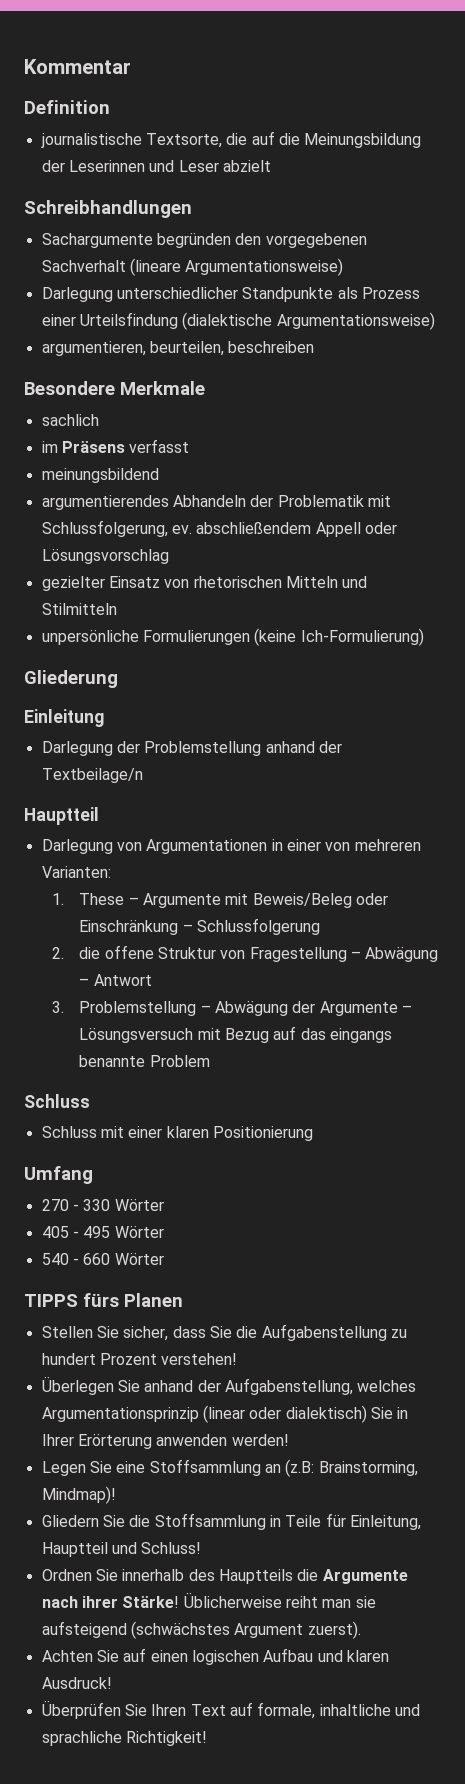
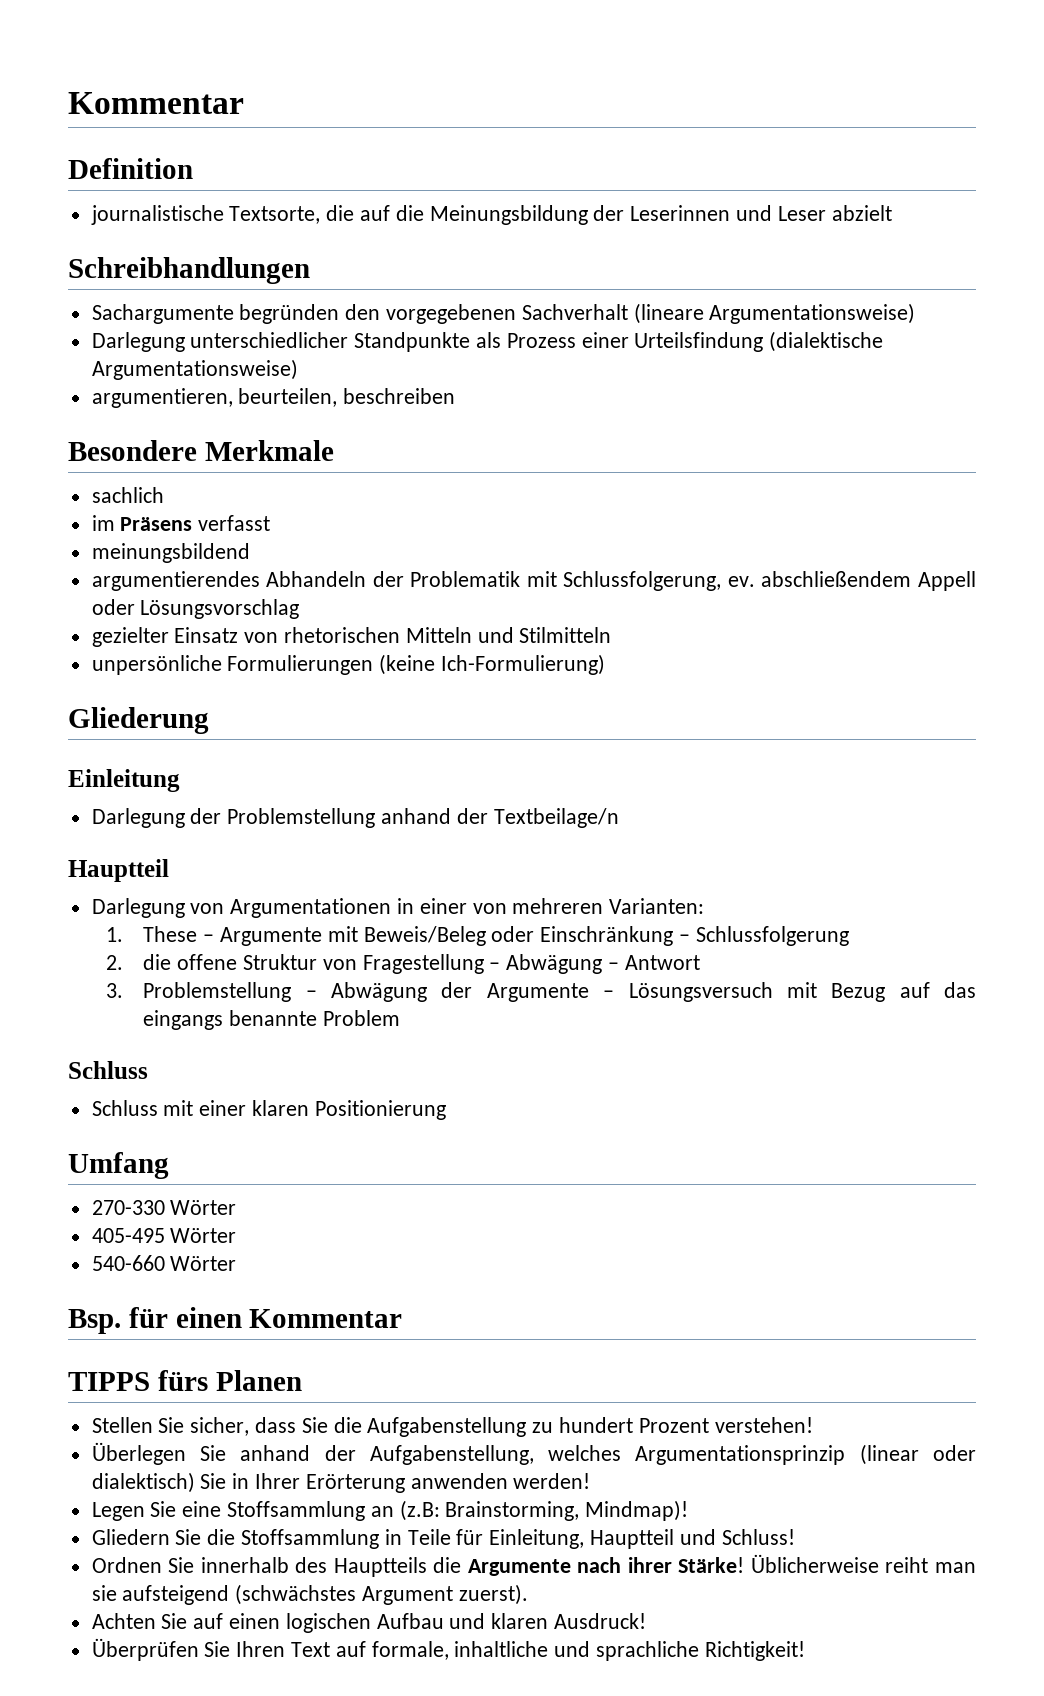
[41,1199,164,1211] [41,1226,164,1238] [41,1253,164,1265] 270 - 330 Wörter // 405 - 495 Wörter // 540 - 660 Wörter -> [91,1200,237,1215] [91,1228,237,1243] [91,1255,237,1271] [68,1307,403,1334] 270-330 Wörter // 405-495 Wörter // 540-660 Wörter // Bsp. für einen Kommentar

